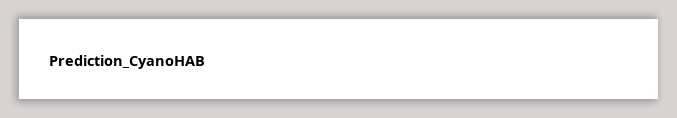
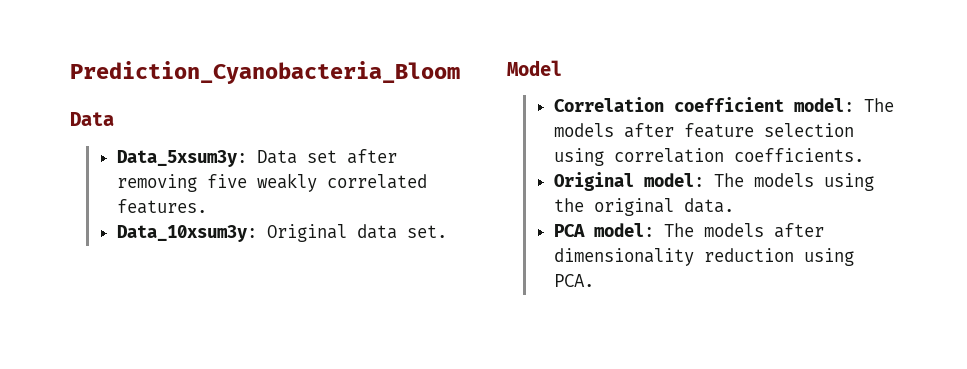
[49,55,205,69] Prediction_CyanoHAB -> [70,61,460,84] [70,112,114,126] [116,149,397,167] [116,173,427,192] [116,199,207,214] [116,224,447,242] [507,60,562,76] [553,97,894,112] [553,123,854,138] [553,148,864,166] [553,172,874,191] [553,198,734,216] [553,223,824,238] [553,248,854,266] [553,274,594,287] Prediction_Cyanobacteria_Bloom // Data // Data_5xsum3y: Data set after removing five weakly correlated features. // Data_10xsum3y: Original data set. // Model // Correlation coefficient model: The models after feature selection using correlation coefficients. // Original model: The models using the original data. // PCA model: The models after dimensionality reduction using PCA.

